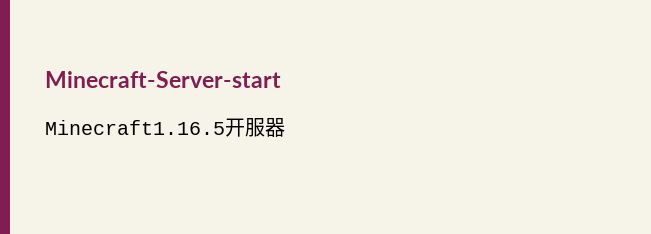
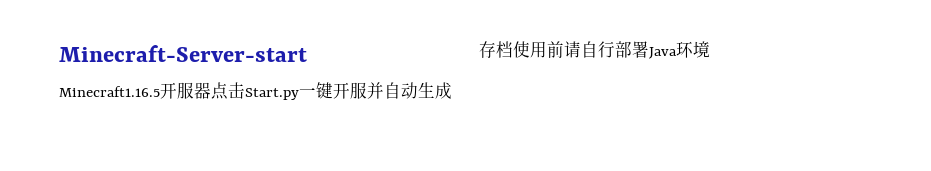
(285, 127) none -> [211,82,452,100] [479,41,710,59] 点击Start.py一键开服并自动生成存档使用前请自行部署Java环境

